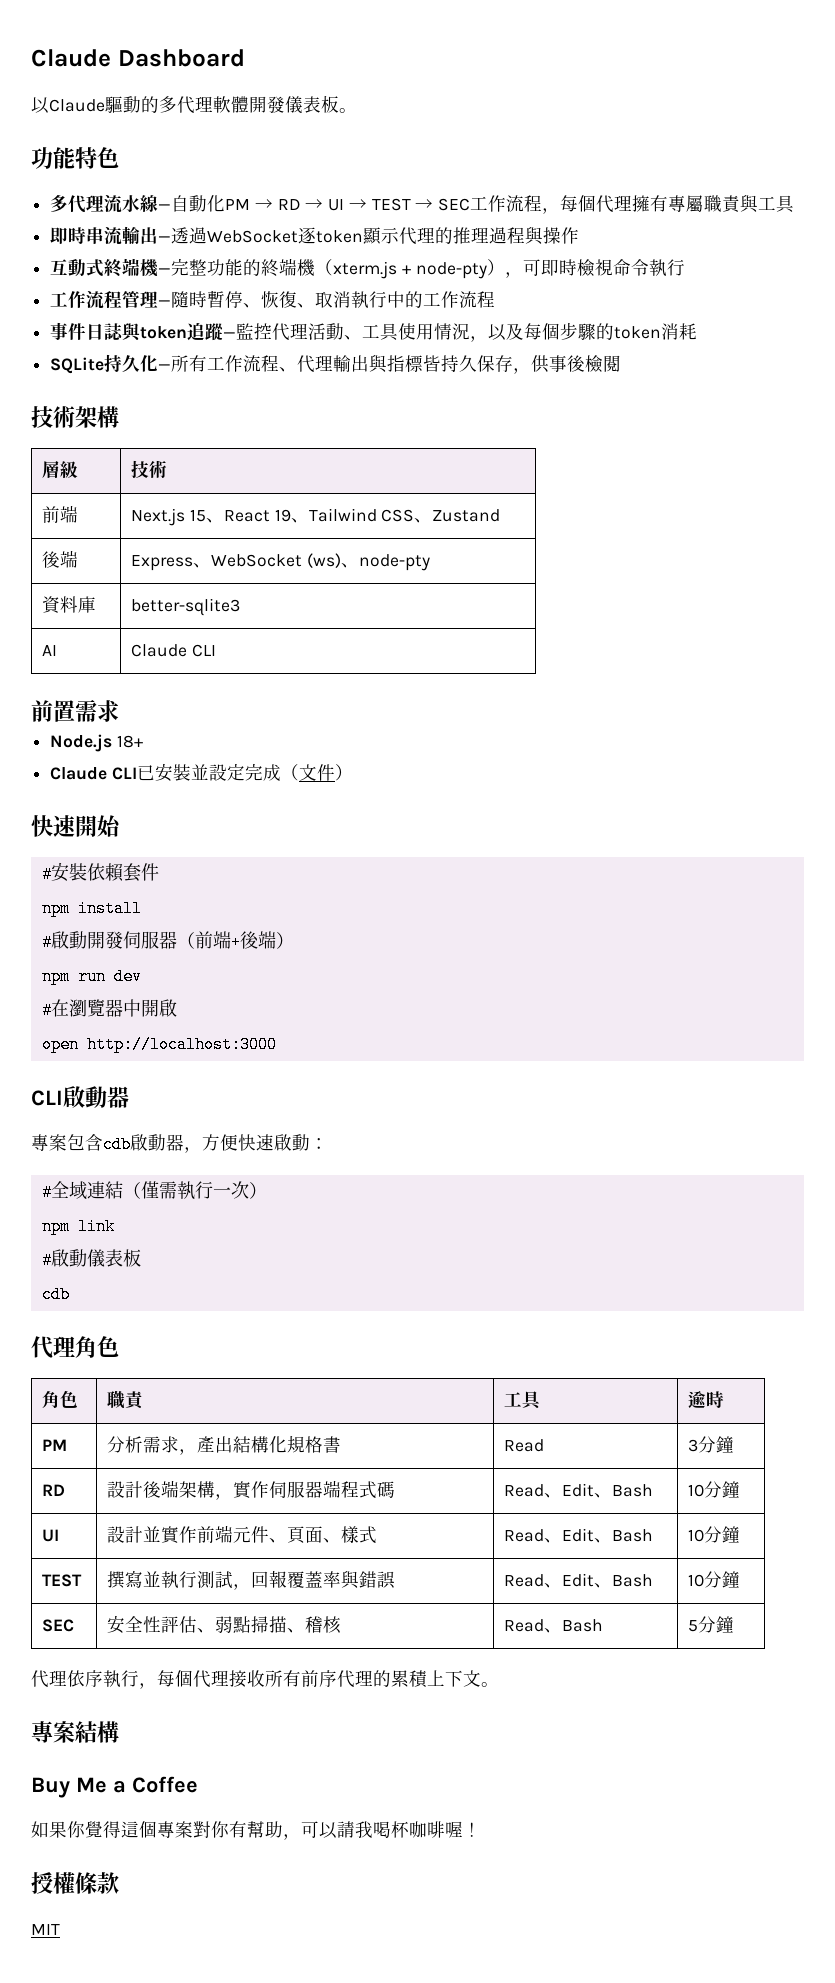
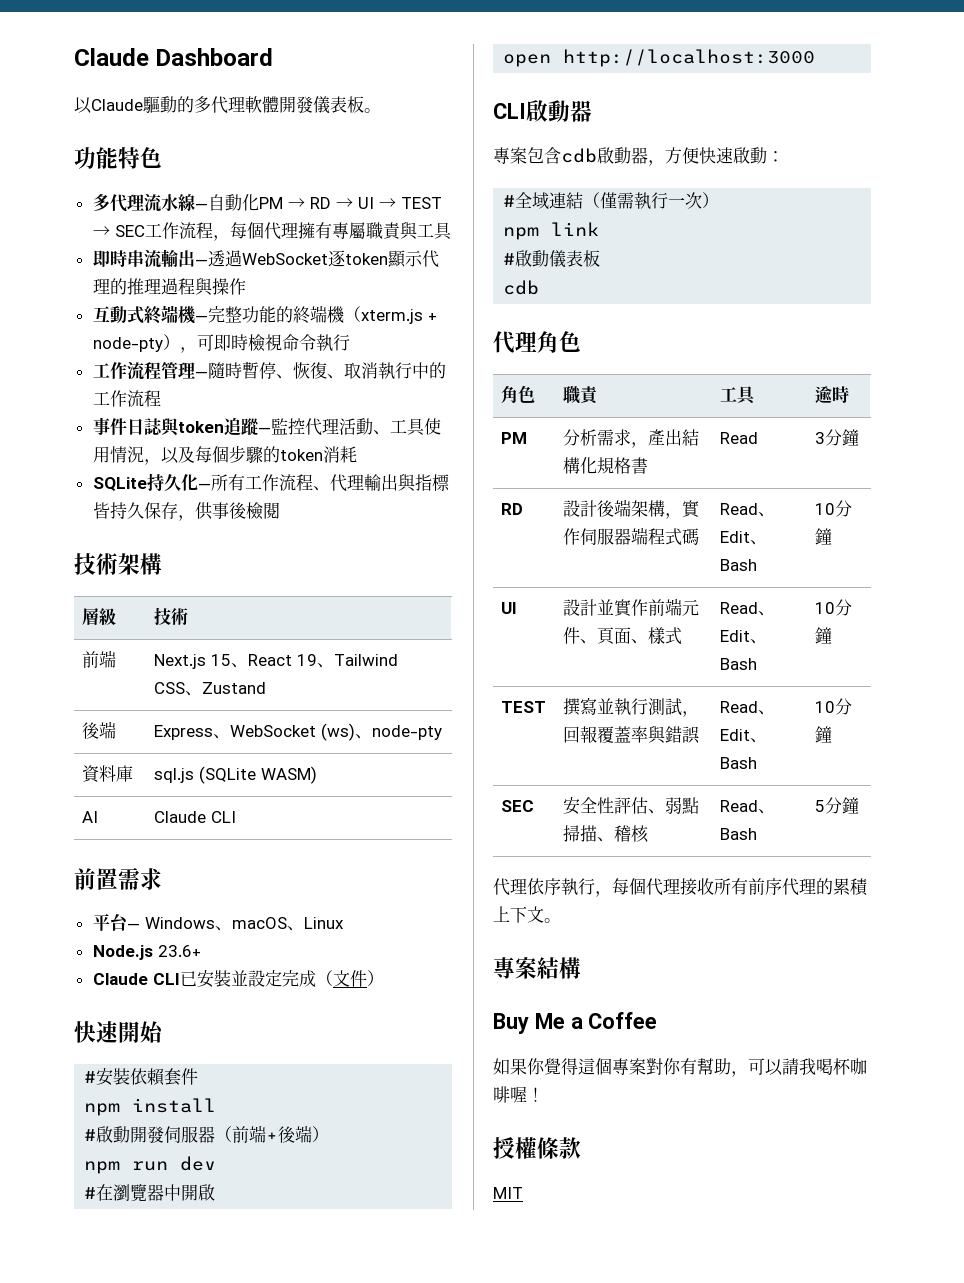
[131,598,241,616] better-sqlite3 -> [154,766,318,784] sql.js (SQLite WASM)
(119, 711) none -> [92,913,344,931] // 平台— Windows、macOS、Linux
[116,735,143,748] 18+ -> [157,945,201,957] 23.6+

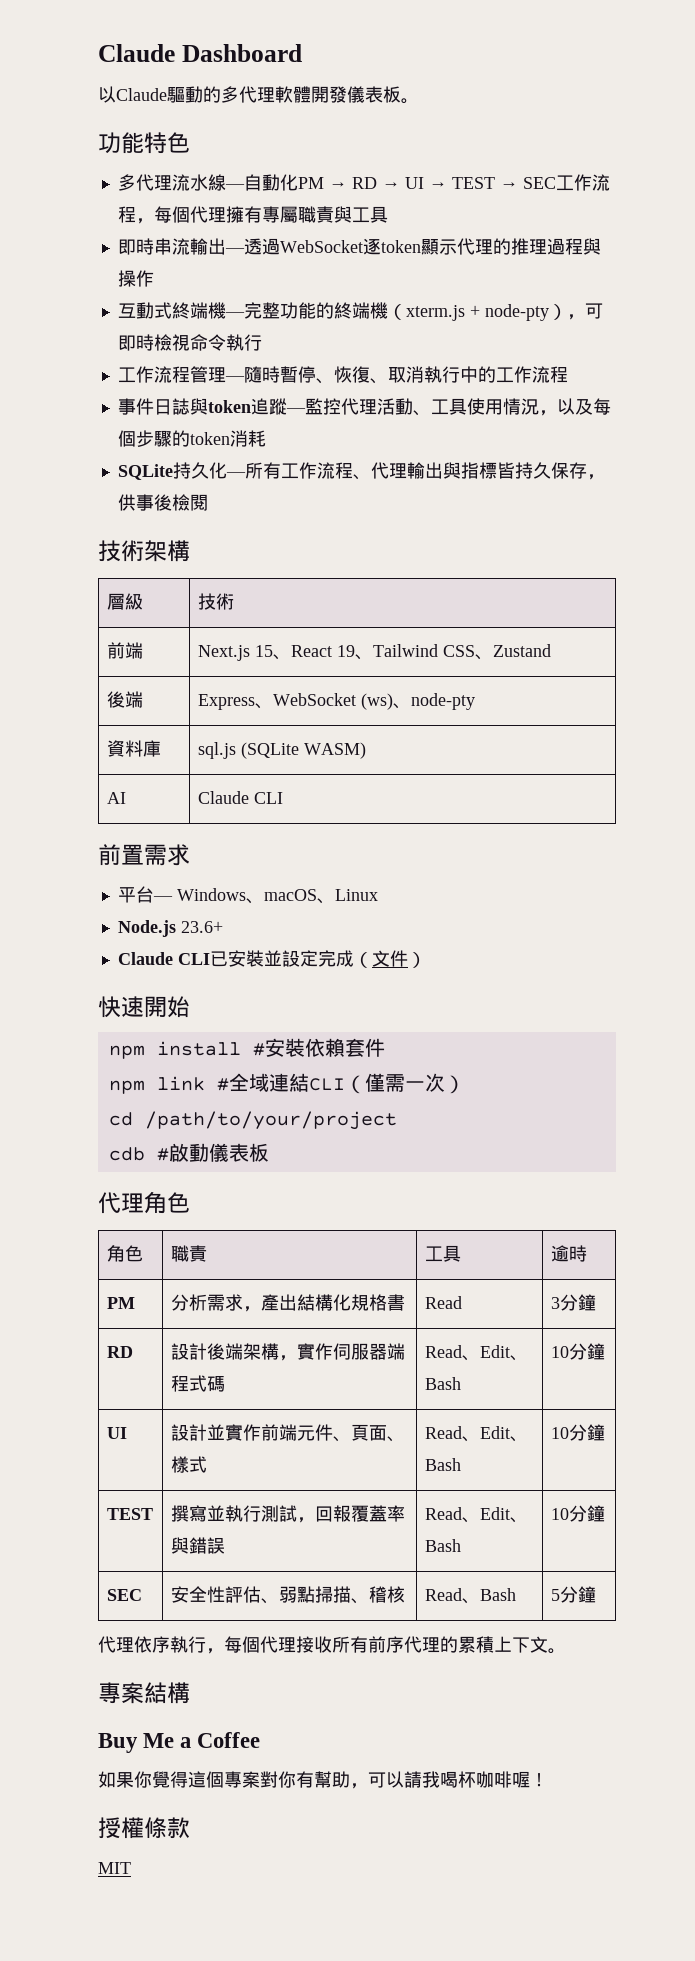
(164, 1032) none -> [108,1041,241,1059] npm install
[132,1098,217,1113] [84,1125,330,1143] [84,1156,217,1174] [84,1184,216,1202] [503,49,816,67] [493,100,592,122] [493,147,784,166] install // #啟動開發伺服器（前端+後端） // npm run dev // #在瀏覽器中開啟 // open http://localhost:3000 // CLI啟動器 // 專案包含cdb啟動器，方便快速啟動： // -> [156,1076,205,1091] link
[583,192,669,209] （僅需執行 -> [308,1073,405,1094] CLI（僅需
[503,222,600,240] npm link // -> [108,1111,397,1130] [108,1147,145,1161] cd /path/to/your/project // cdb
[503,280,540,295] // cdb -> (269, 1152) none

